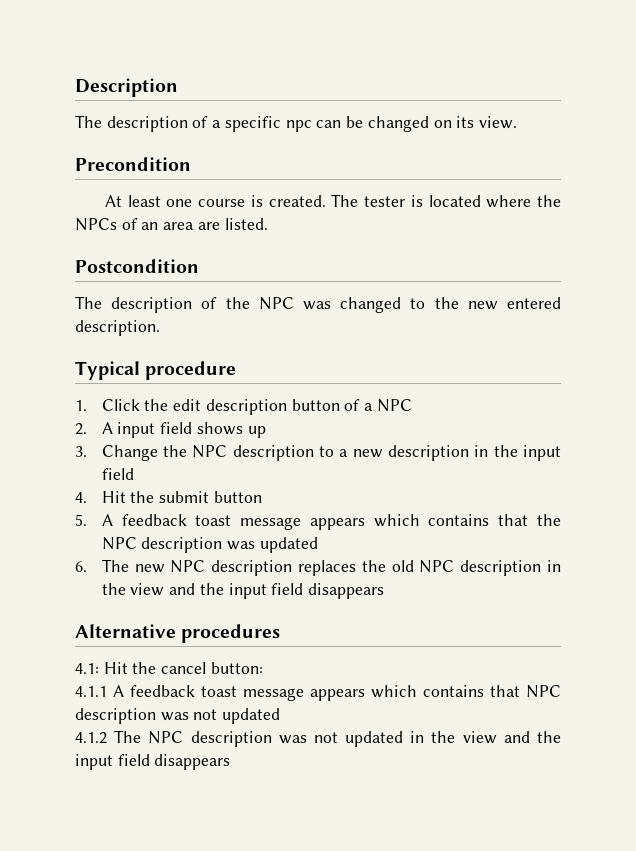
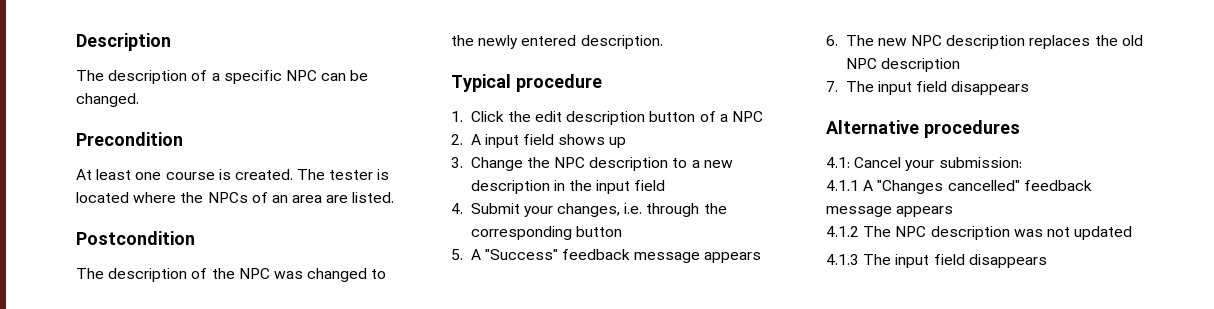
[285,120,312,132] npc -> [285,70,317,81] NPC
[367,116,517,132] changed on its view. -> [76,93,139,107] changed.
[467,301,498,310] new -> [478,35,519,49] newly
[101,491,210,503] Hit the submit -> [470,203,727,217] [470,226,572,240] Submit your changes, i.e. through the corresponding
[121,514,561,530] [101,537,318,553] feedback toast message appears which contains that the NPC description was updated -> [484,249,762,263] "Success" feedback message appears
[547,560,561,572] [101,583,224,596] in the view and the -> [826,81,874,92] // 7. The
[103,662,263,674] Hit the cancel button: -> [854,157,1022,171] Cancel your submission:
[130,685,561,701] [75,708,281,724] feedback toast message appears which contains that NPC description was not updated -> [877,180,1092,194] [826,206,954,217] "Changes cancelled" feedback message appears
[410,731,561,744] in the view and the -> [826,254,892,265] // 4.1.3 The

